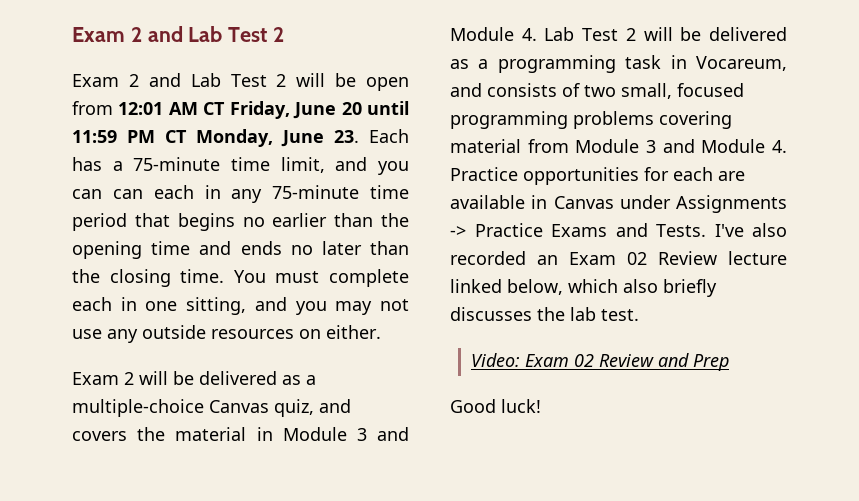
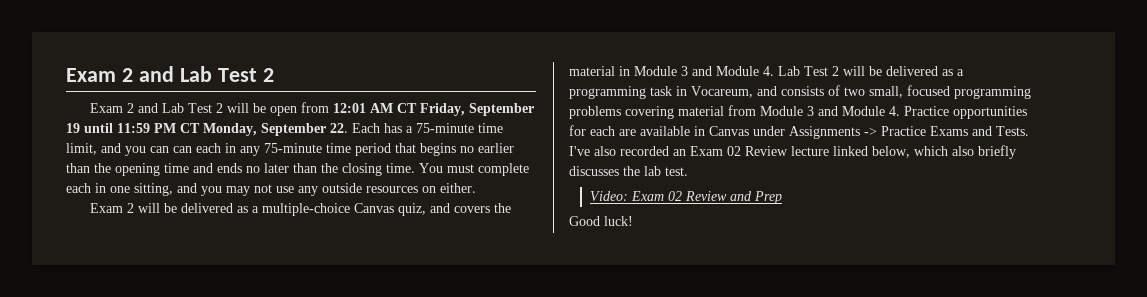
[293,102,362,119] June 20 -> [469,103,535,116] [66,123,80,133] September 19
[281,130,359,147] June 23. -> [261,123,348,136] September 22.

